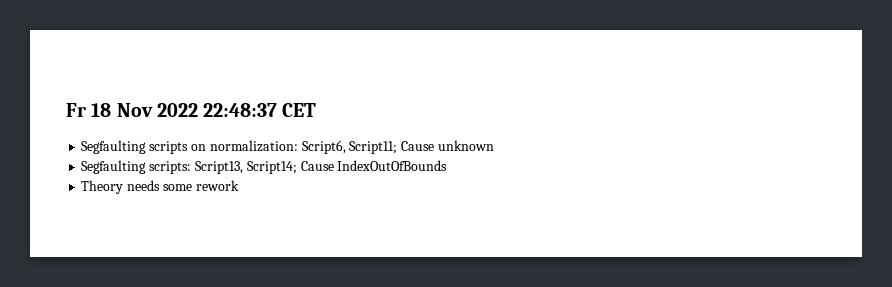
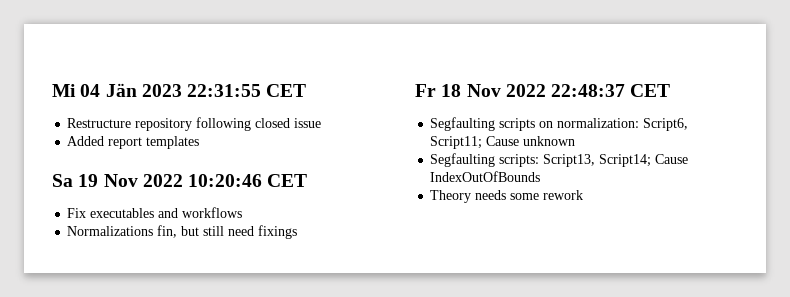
(66, 110) none -> [52,83,307,97] [67,117,322,131] [67,136,200,149] [52,174,308,187] [67,207,243,218] [67,225,298,239] Mi 04 Jän 2023 22:31:55 CET // Restructure repository following closed issue // Added report templates // Sa 19 Nov 2022 10:20:46 CET // Fix executables and workflows // Normalizations fin, but still need fixings //

